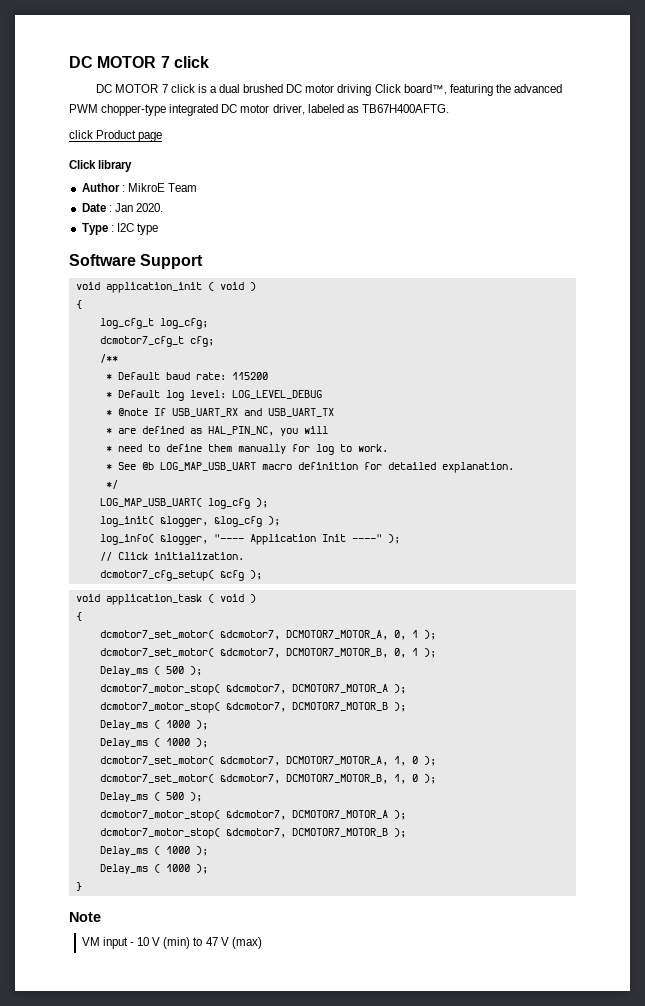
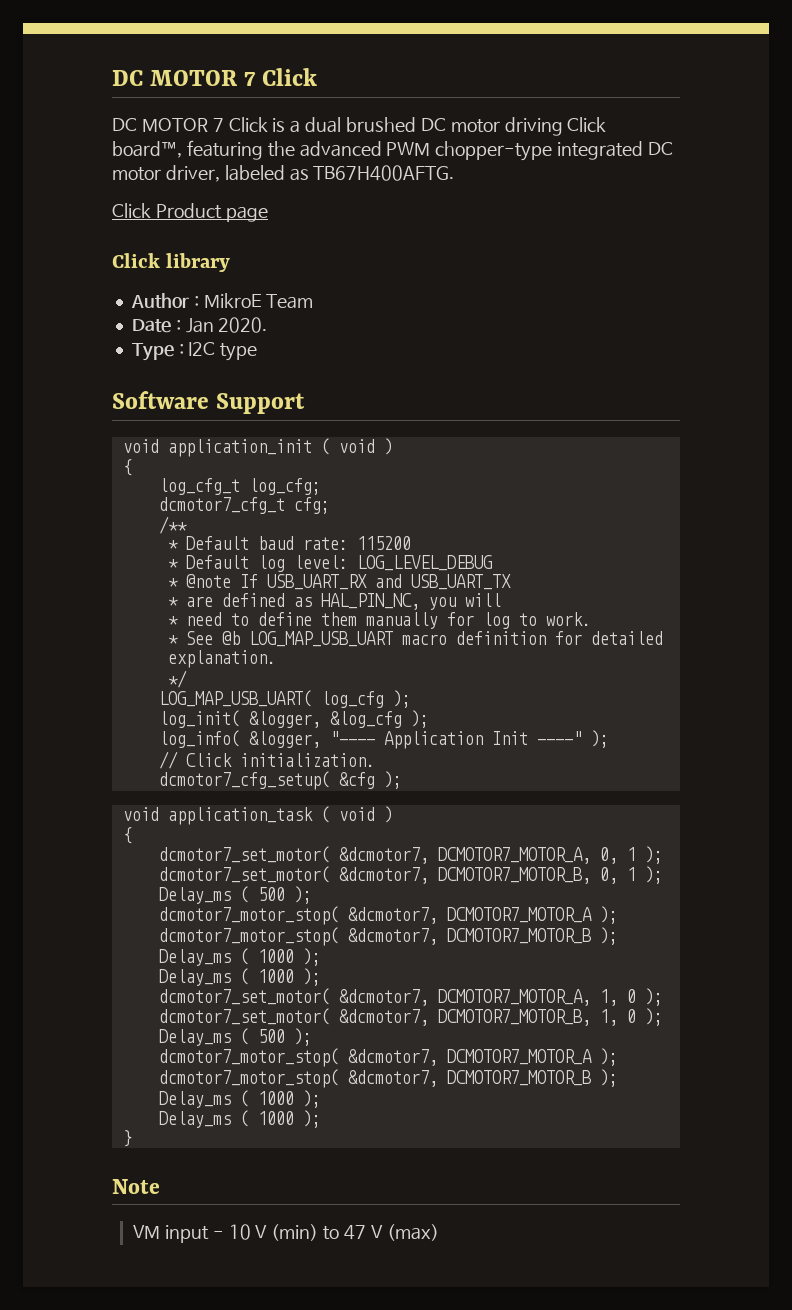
[69,56,209,68] [96,84,195,93] DC MOTOR 7 click // DC MOTOR 7 click -> [112,68,318,86] [112,117,268,132] DC MOTOR 7 Click // DC MOTOR 7 Click
[69,130,93,139] click -> [112,203,151,218] Click

